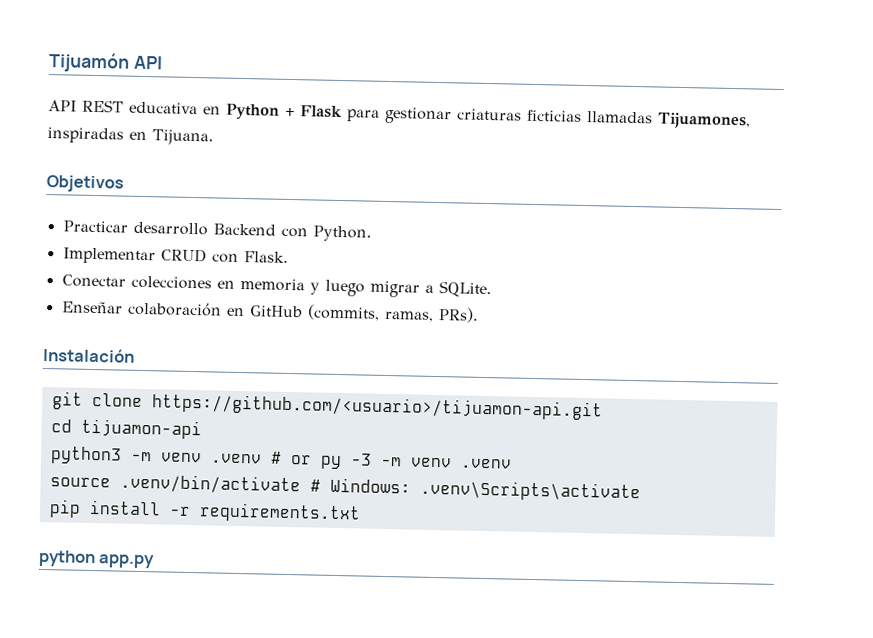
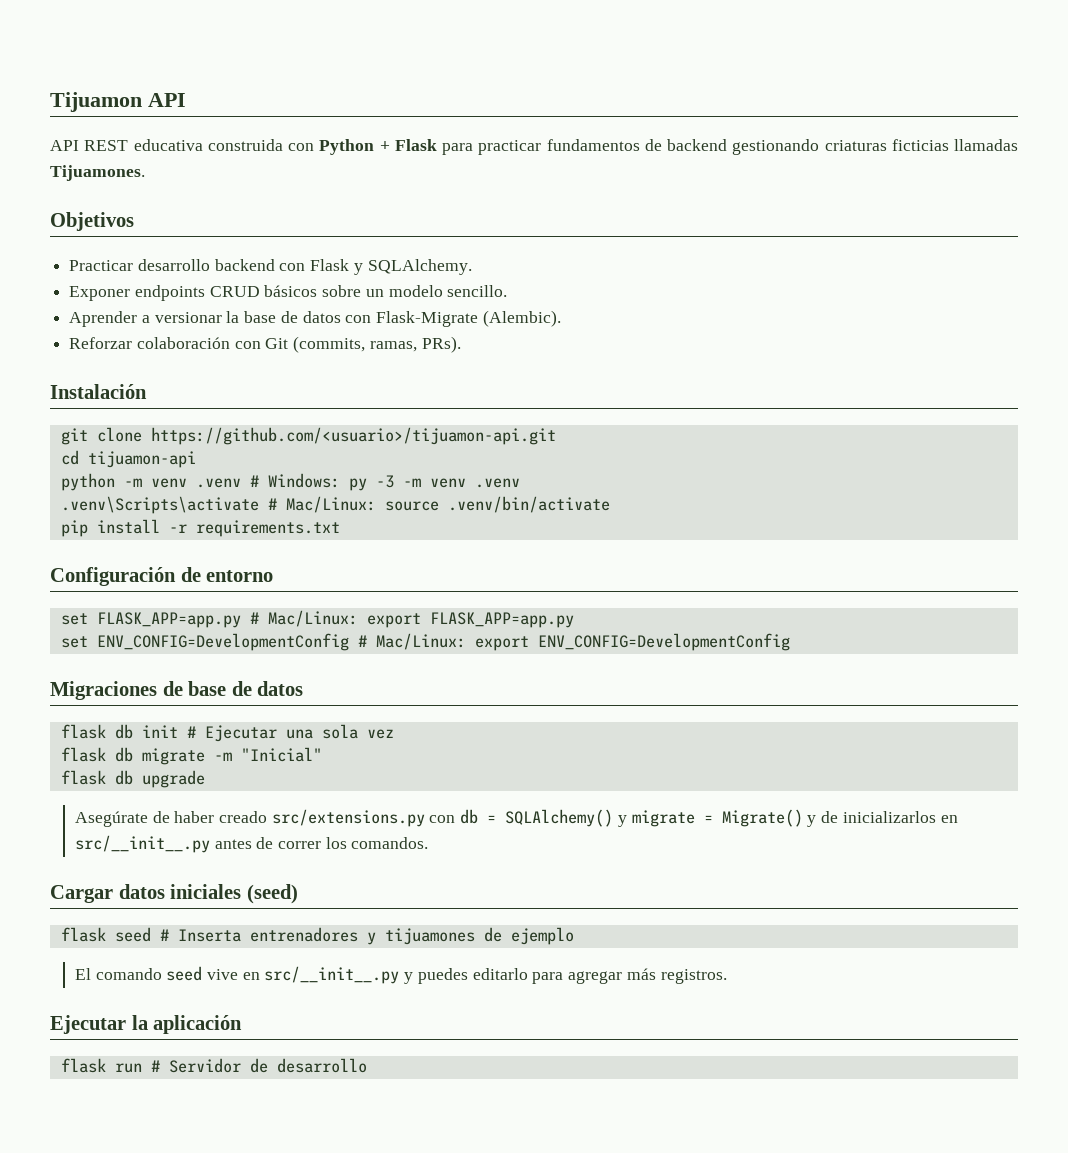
[48,52,130,73] Tijuamón -> [50,92,142,112] Tijuamon
[203,106,221,115] en -> [207,139,314,151] construida con
[384,106,751,130] [47,127,214,146] [46,175,124,193] [62,220,372,242] [62,247,289,265] [61,274,492,298] [61,301,303,318] gestionar criaturas ficticias llamadas Tijuamones, inspiradas en Tijuana. // Objetivos // Practicar desarrollo Backend con Python. // Implementar CRUD con Flask. // Conectar colecciones en memoria y luego migrar a SQLite. // Enseñar colaboración en GitHub -> [478,139,1018,155] [50,165,145,181] [50,212,134,231] [69,259,472,275] [69,285,508,301] [69,310,561,327] [69,337,289,349] practicar fundamentos de backend gestionando criaturas ficticias llamadas Tijuamones. // Objetivos // Practicar desarrollo backend con Flask y SQLAlchemy. // Exponer endpoints CRUD básicos sobre un modelo sencillo. // Aprender a versionar la base de datos con Flask-Migrate (Alembic). // Reforzar colaboración con Git
[49,446,122,465] python3 -> [60,473,115,491] python
[290,455,312,465] or -> [267,473,340,488] Windows:
(512, 463) none -> [60,496,376,514] .venv\Scripts\activate # Mac/Linux:
[309,477,641,503] # Windows: .venv\Scripts\activate -> (610, 504) none
[38,549,156,569] python app.py -> [50,567,274,586] [60,610,574,628] [60,633,790,651] [50,681,304,700] [60,724,394,742] [60,747,322,765] [60,770,205,788] [74,809,958,827] [74,835,429,853] [50,884,298,904] [60,927,574,945] [74,966,727,984] [50,1015,243,1034] [60,1058,367,1073] Configuración de entorno // set FLASK_APP=app.py # Mac/Linux: export FLASK_APP=app.py // set ENV_CONFIG=DevelopmentConfig # Mac/Linux: export ENV_CONFIG=DevelopmentConfig // Migraciones de base de datos // flask db init # Ejecutar una sola vez // flask db migrate -m "Inicial" // flask db upgrade // Asegúrate de haber creado src/extensions.py con db = SQLAlchemy() y migrate = Migrate() y de inicializarlos en src/__init__.py antes de correr los comandos. // Cargar datos iniciales (seed) // flask seed # Inserta entrenadores y tijuamones de ejemplo // El comando seed vive en src/__init__.py y puedes editarlo para agregar más registros. // Ejecutar la aplicación // flask run # Servidor de desarrollo

